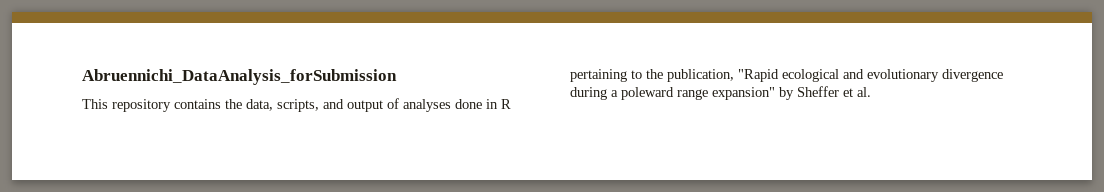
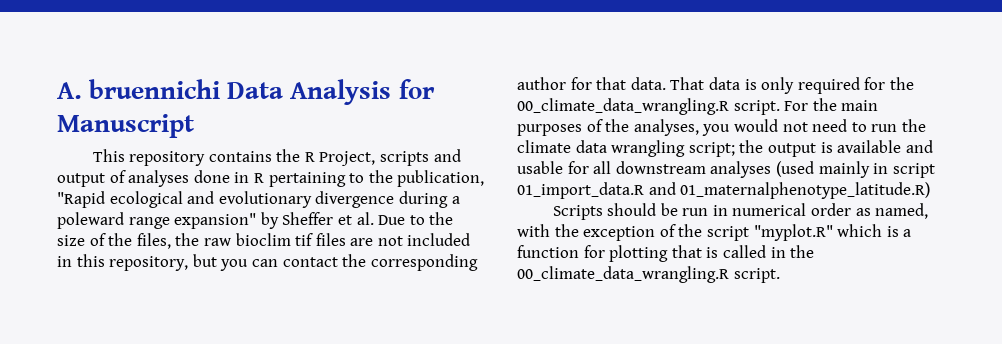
[82,69,397,85] Abruennichi_DataAnalysis_forSubmission -> [57,79,435,105] [57,114,194,138] A. bruennichi Data Analysis for Manuscript
[246,99,319,112] data, scripts, -> [304,151,430,166] R Project, scripts
(871, 92) none -> [378,212,454,225] [57,233,471,249] [57,254,478,271] [517,77,914,94] [517,98,879,115] [517,119,926,136] [517,140,933,157] [517,161,935,178] [517,182,931,199] [552,203,929,220] [517,224,912,241] [517,245,815,262] [517,266,780,283] Due to the size of the files, the raw bioclim tif files are not included in this repository, but you can contact the corresponding author for that data. That data is only required for the 00_climate_data_wrangling.R script. For the main purposes of the analyses, you would not need to run the climate data wrangling script; the output is available and usable for all downstream analyses (used mainly in script 01_import_data.R and 01_maternalphenotype_latitude.R) // Scripts should be run in numerical order as named, with the exception of the script "myplot.R" which is a function for plotting that is called in the 00_climate_data_wrangling.R script.

